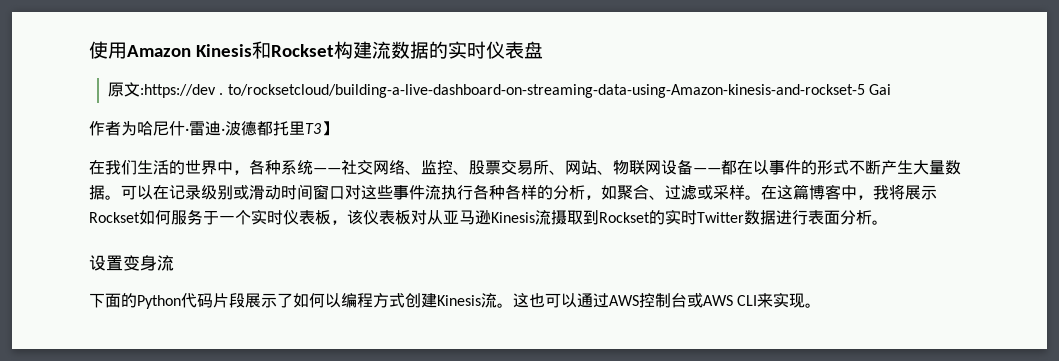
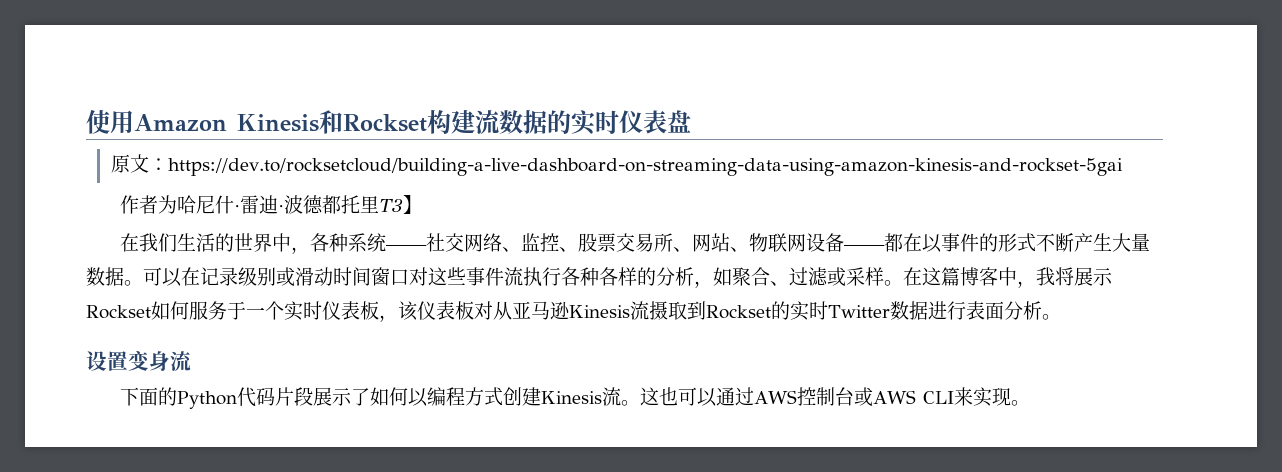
[140,84,892,98] :https://dev . to/rocksetcloud/building-a-live-dashboard-on-streaming-data-using-Amazon-kinesis-and-rockset-5 Gai -> [148,158,1123,176] ：https://dev.to/rocksetcloud/building-a-live-dashboard-on-streaming-data-using-amazon-kinesis-and-rockset-5gai

